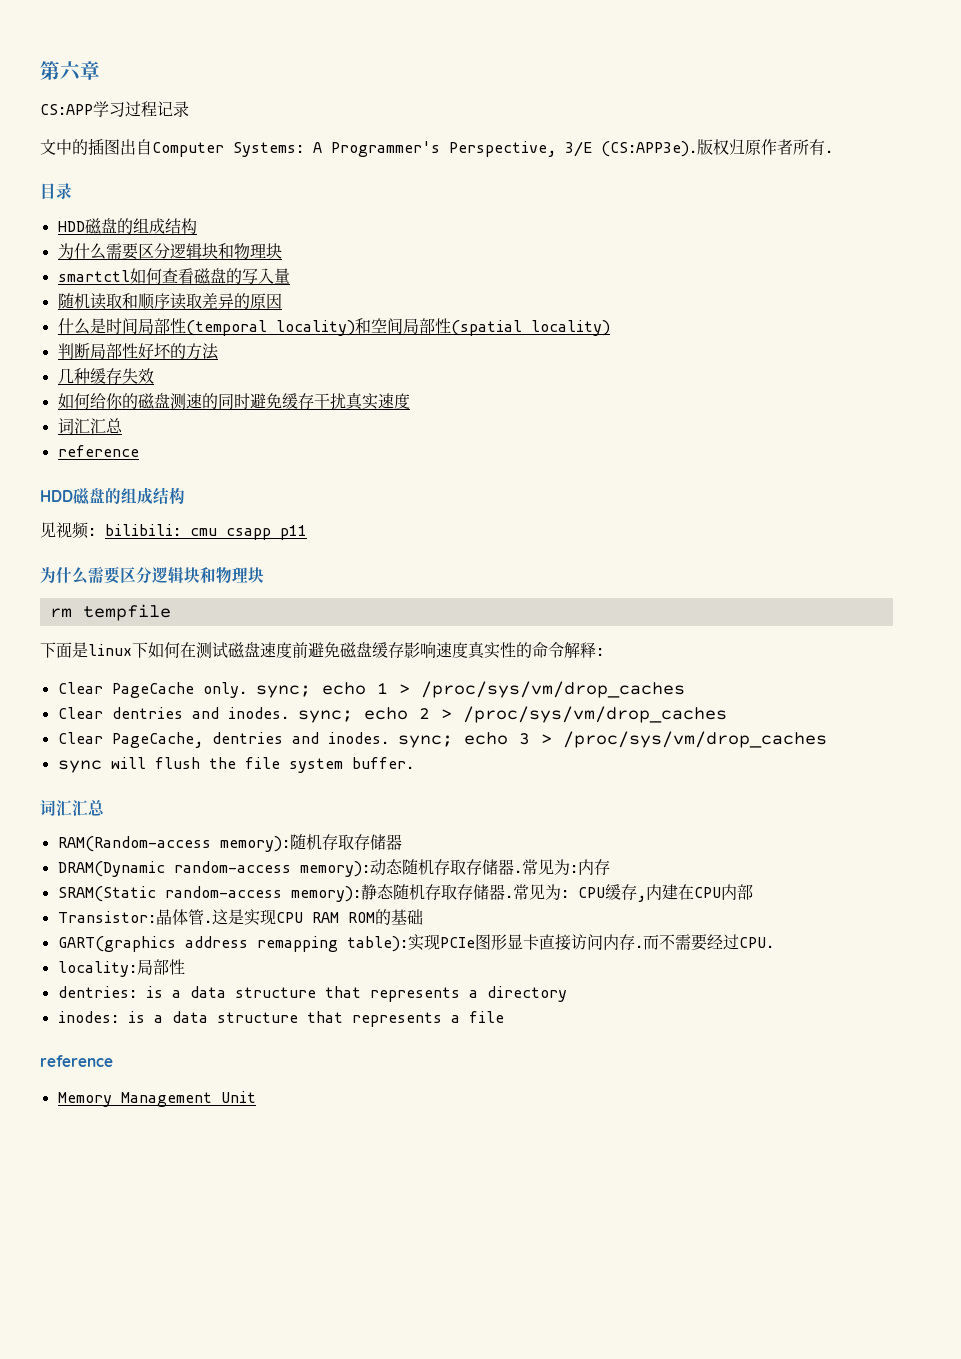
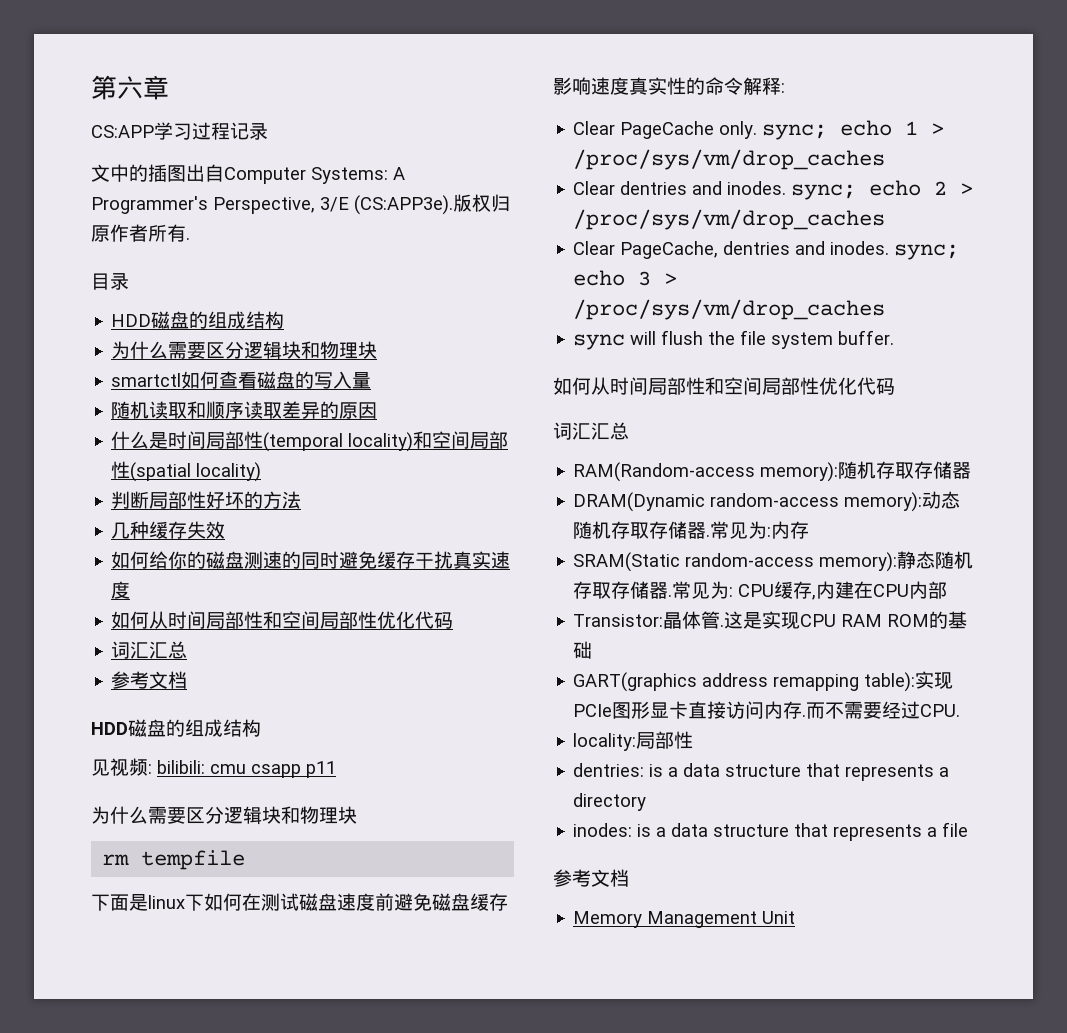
[57,418,123,434] [57,445,139,457] // 词汇汇总 // reference -> [111,611,454,629] [111,641,188,659] [111,671,188,689] // 如何从时间局部性和空间局部性优化代码 // 词汇汇总 // 参考文档
(414, 763) none -> [553,377,895,395] // 如何从时间局部性和空间局部性优化代码
[40,1055,113,1067] reference -> [553,869,629,887] 参考文档

